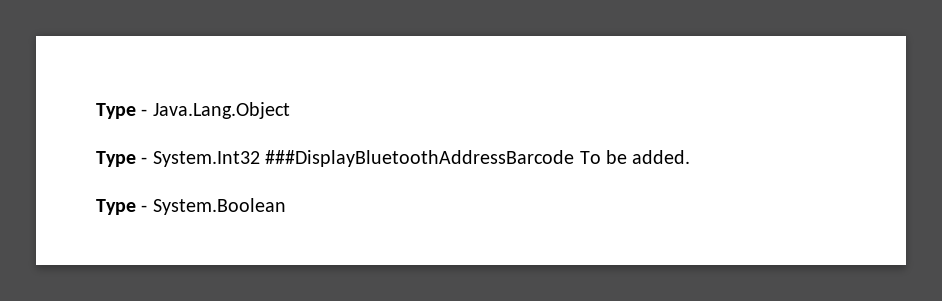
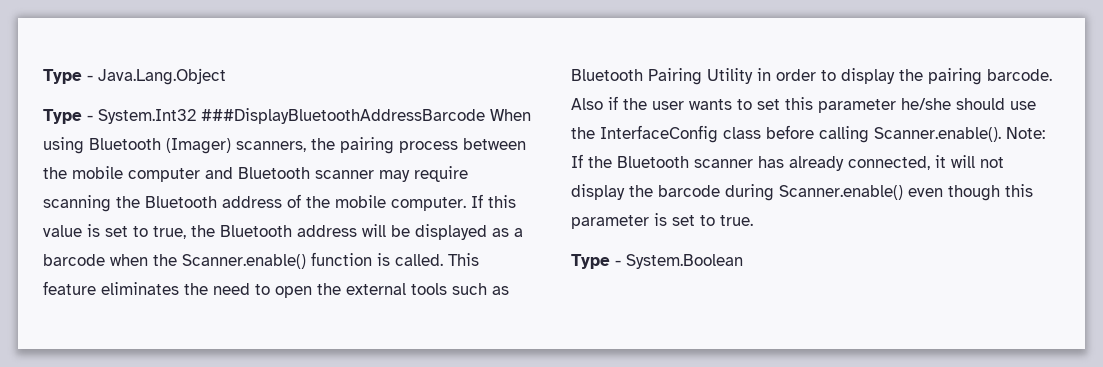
[579,150,691,164] To be added. -> [490,109,531,121] [43,137,526,154] [43,166,468,182] [43,194,516,212] [43,224,523,240] [43,252,479,269] [43,281,509,298] [571,68,1052,85] [571,96,1036,113] [571,125,1045,143] [571,154,1004,171] [571,184,1033,201] [571,213,753,229] When using Bluetooth (Imager) scanners, the pairing process between the mobile computer and Bluetooth scanner may require scanning the Bluetooth address of the mobile computer. If this value is set to true, the Bluetooth address will be displayed as a barcode when the Scanner.enable() function is called. This feature eliminates the need to open the external tools such as Bluetooth Pairing Utility in order to display the pairing barcode. Also if the user wants to set this parameter he/she should use the InterfaceConfig class before calling Scanner.enable(). Note: If the Bluetooth scanner has already connected, it will not display the barcode during Scanner.enable() even though this parameter is set to true.

